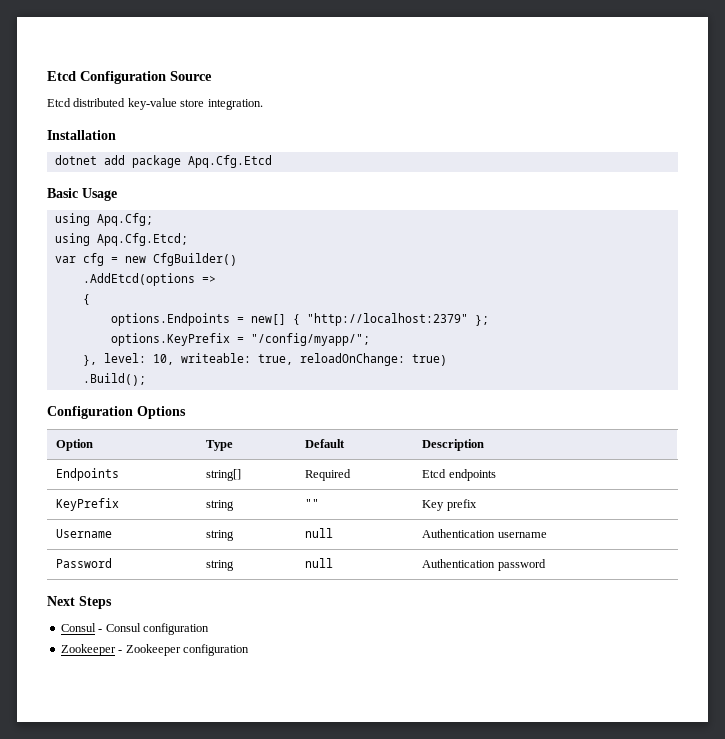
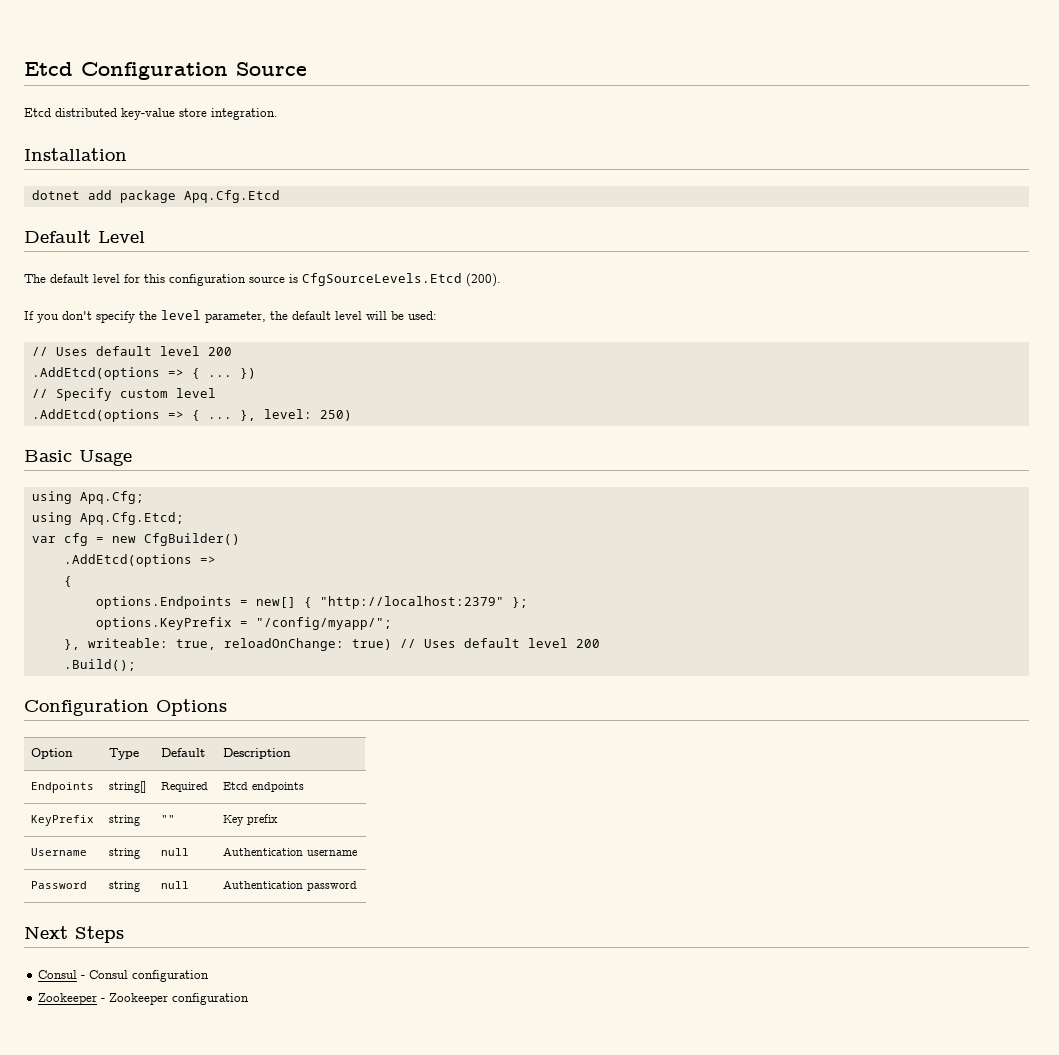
(272, 161) none -> [24,230,145,243] [24,273,501,287] [24,310,437,323] [31,346,232,356] [31,367,256,380] [31,388,216,401] [31,409,352,422] // Default Level // The default level for this configuration source is CfgSourceLevels.Etcd (200). // If you don't specify the level parameter, the default level will be used: // // Uses default level 200 // .AddEtcd(options => { ... }) // // Specify custom level // .AddEtcd(options => { ... }, level: 250)
[103,353,174,365] level: 10, -> (80, 644) none
(447, 360) none -> [399,638,600,648] // Uses default level 200

